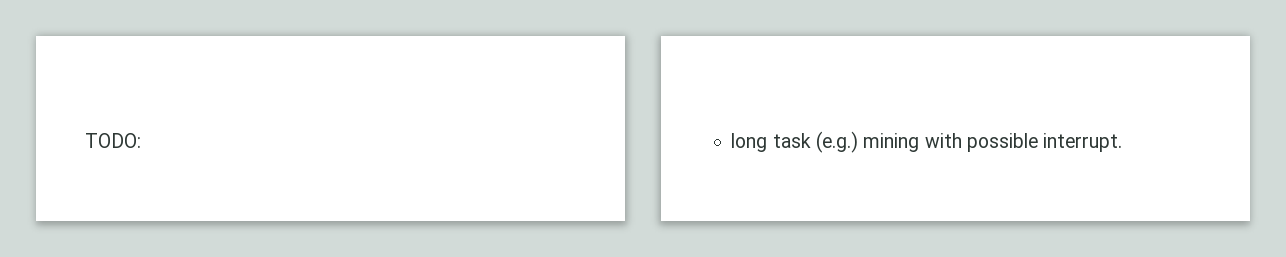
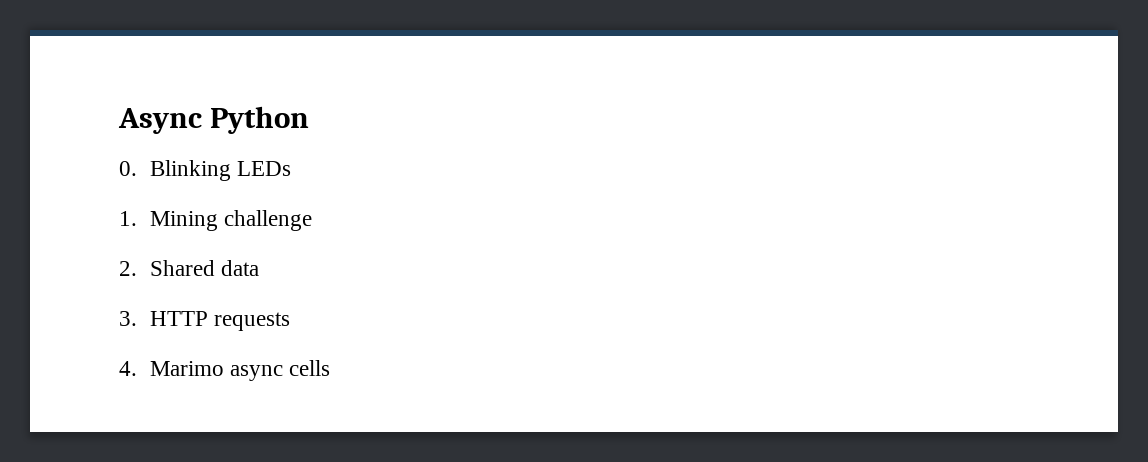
[85,133,141,148] [731,131,1123,153] TODO: // long task (e.g.) mining with possible interrupt. -> [118,106,310,134] [119,160,291,181] [119,210,312,231] [119,260,259,276] [119,311,290,331] [119,360,330,381] Async Python // 0. Blinking LEDs // 1. Mining challenge // 2. Shared data // 3. HTTP requests // 4. Marimo async cells

